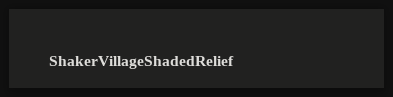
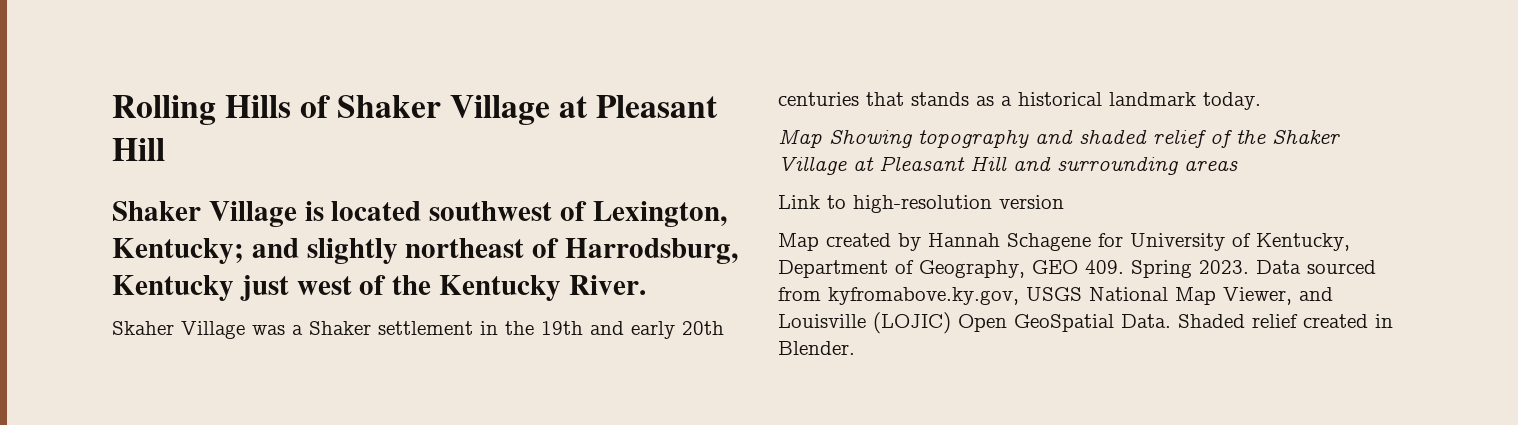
[49,56,234,69] ShakerVillageShadedRelief -> [112,95,719,125] [112,138,165,161] [112,201,727,227] [112,238,739,264] [112,275,646,301] [112,321,724,339] [778,92,1261,110] [778,129,1340,148] [778,156,1238,175] [778,195,1064,213] [778,233,1350,251] [778,260,1376,278] [778,287,1333,305] [778,312,1393,334] [778,341,855,355] Rolling Hills of Shaker Village at Pleasant Hill // Shaker Village is located southwest of Lexington, Kentucky; and slightly northeast of Harrodsburg, Kentucky just west of the Kentucky River. // Skaher Village was a Shaker settlement in the 19th and early 20th centuries that stands as a historical landmark today. // Map Showing topography and shaded relief of the Shaker Village at Pleasant Hill and surrounding areas // Link to high-resolution version // Map created by Hannah Schagene for University of Kentucky, Department of Geography, GEO 409. Spring 2023. Data sourced from kyfromabove.ky.gov, USGS National Map Viewer, and Louisville (LOJIC) Open GeoSpatial Data. Shaded relief created in Blender.

